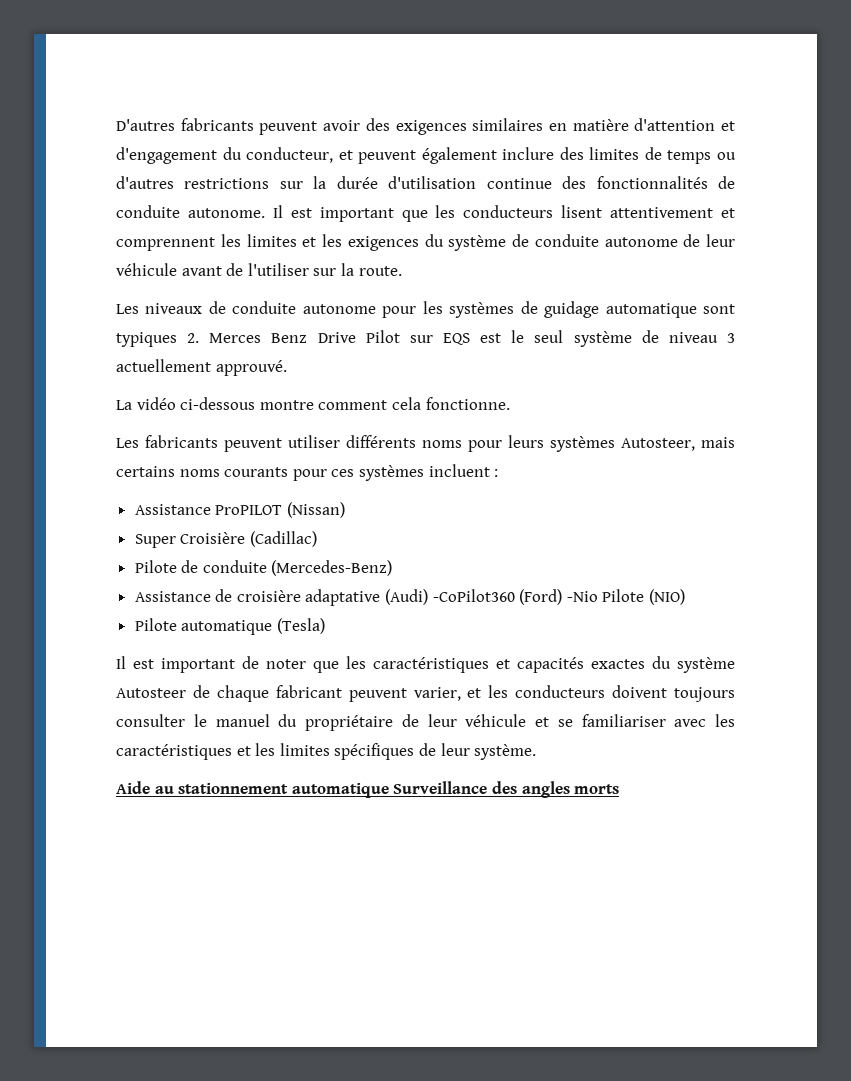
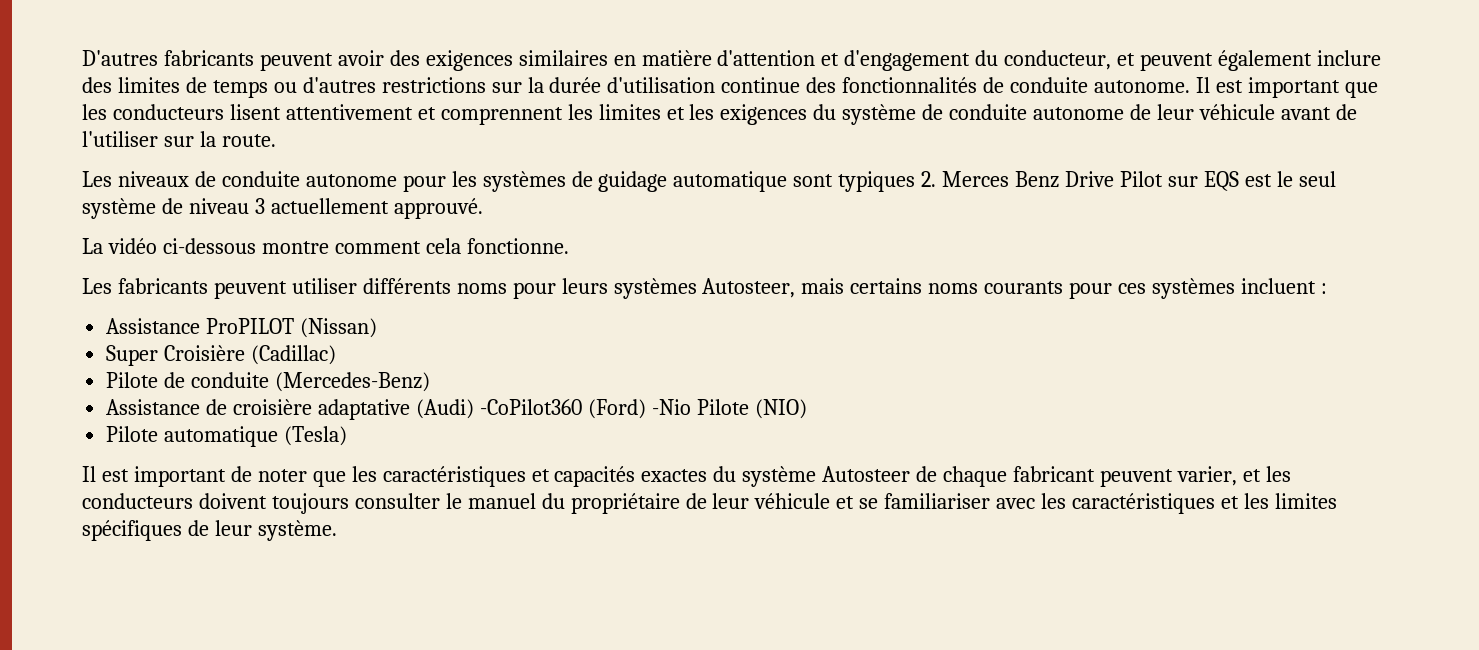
[116,781,620,798] // Aide au stationnement automatique Surveillance des angles morts -> (337, 530) none

